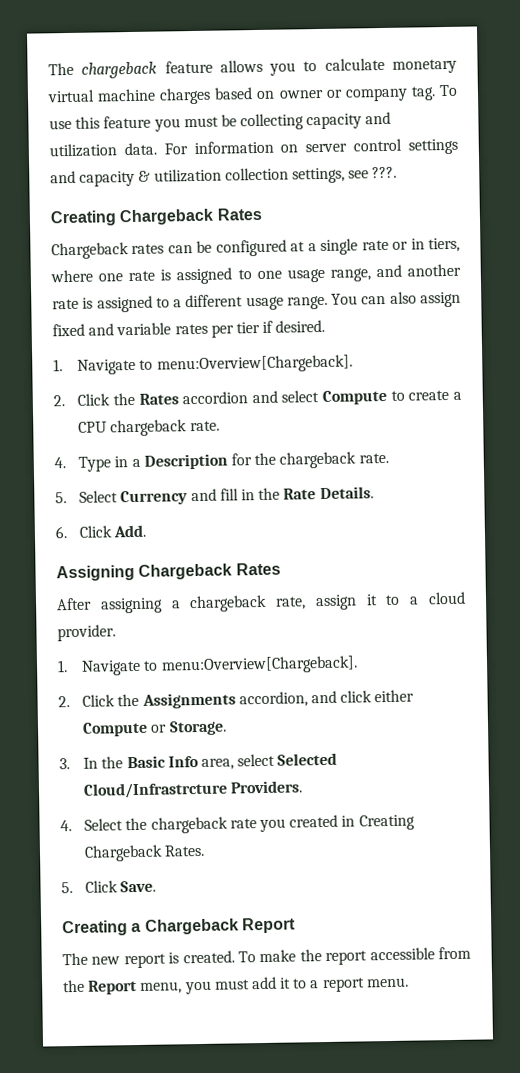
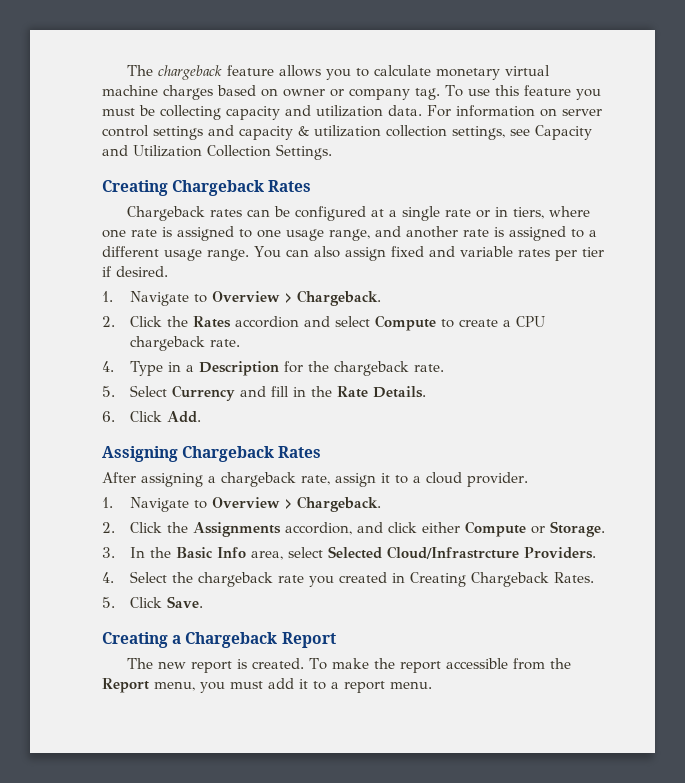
[372,166,398,179] ???. -> [535,125,592,140] [102,144,332,160] Capacity and Utilization Collection Settings.
[156,354,353,374] menu:Overview[Chargeback]. -> [211,290,381,306] Overview > Chargeback.
[160,655,358,675] menu:Overview[Chargeback]. -> [211,496,381,512] Overview > Chargeback.

